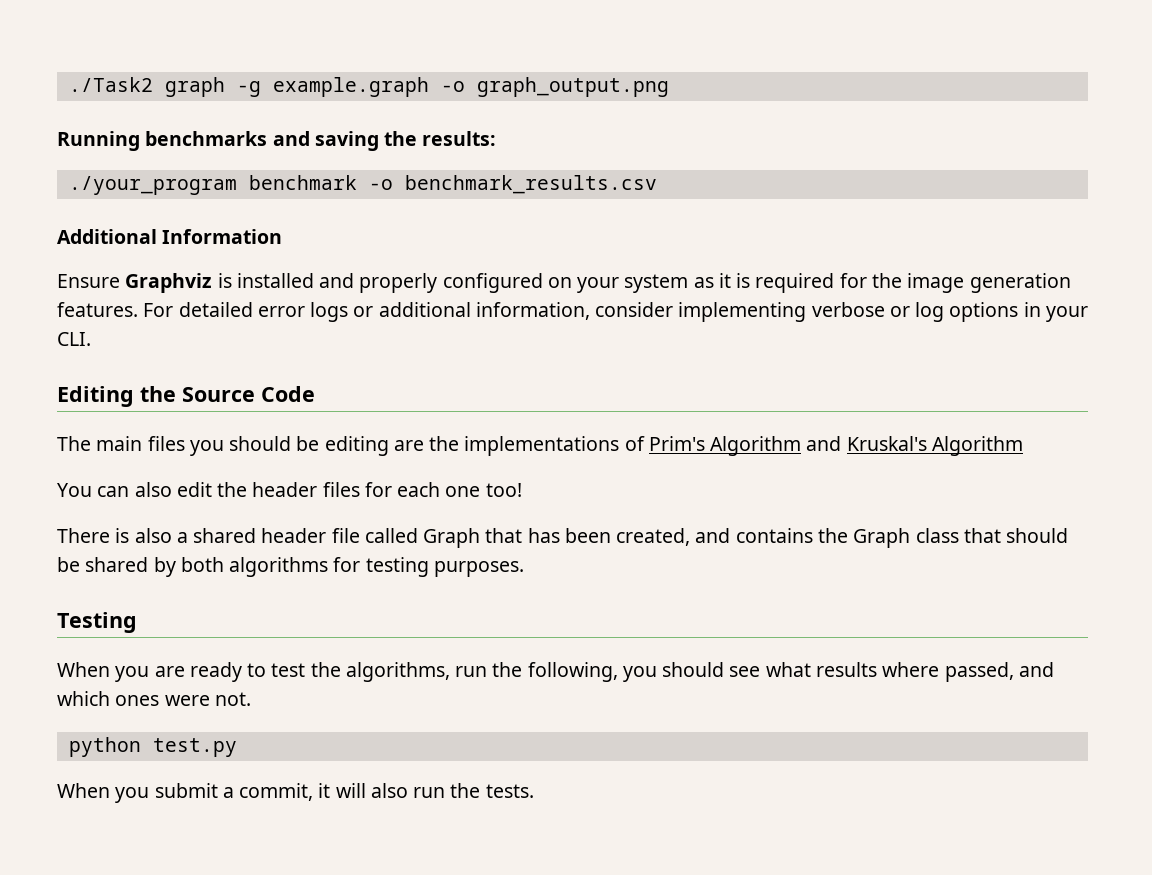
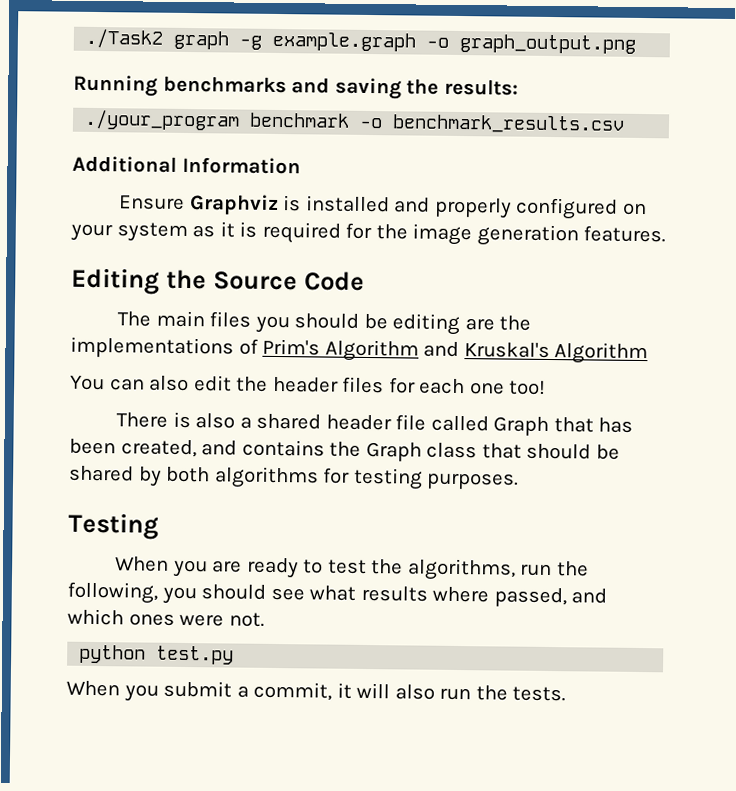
[143,302,1088,322] [57,332,91,346] For detailed error logs or additional information, consider implementing verbose or log options in your CLI. -> (667, 234) none

